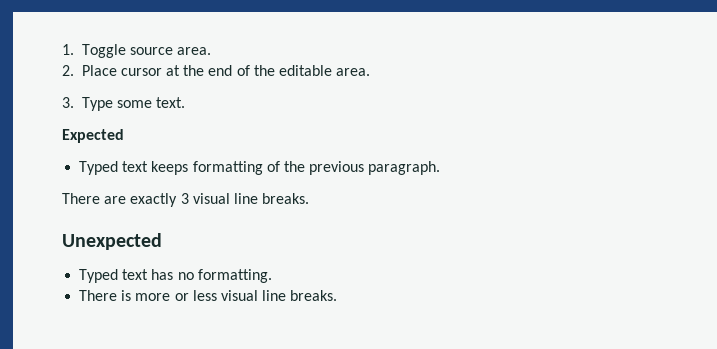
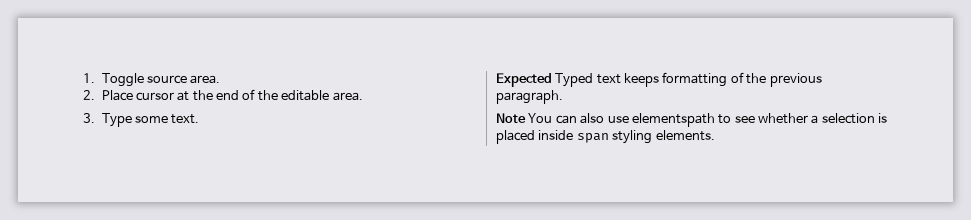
(124, 136) // -> (552, 80) none
[62,193,310,207] [62,233,162,250] [79,269,272,283] [79,290,338,301] There are exactly 3 visual line breaks. // Unexpected // Typed text has no formatting. // There is more or less visual line breaks. -> [496,113,888,127] [496,130,715,144] Note You can also use elementspath to see whether a selection is placed inside span styling elements.

